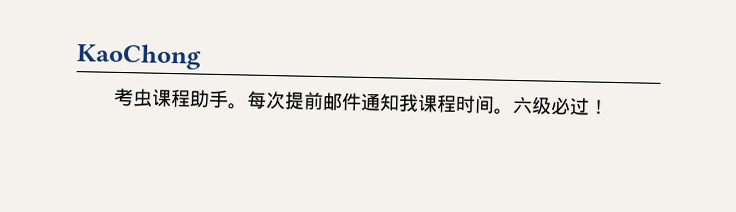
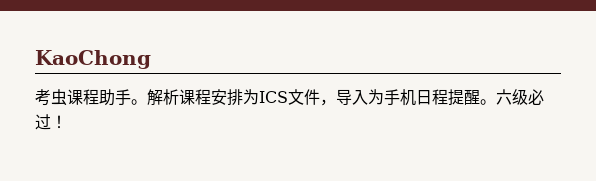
[245,90,495,114] 每次提前邮件通知我课程时间 -> [147,89,480,106] 解析课程安排为ICS文件，导入为手机日程提醒

